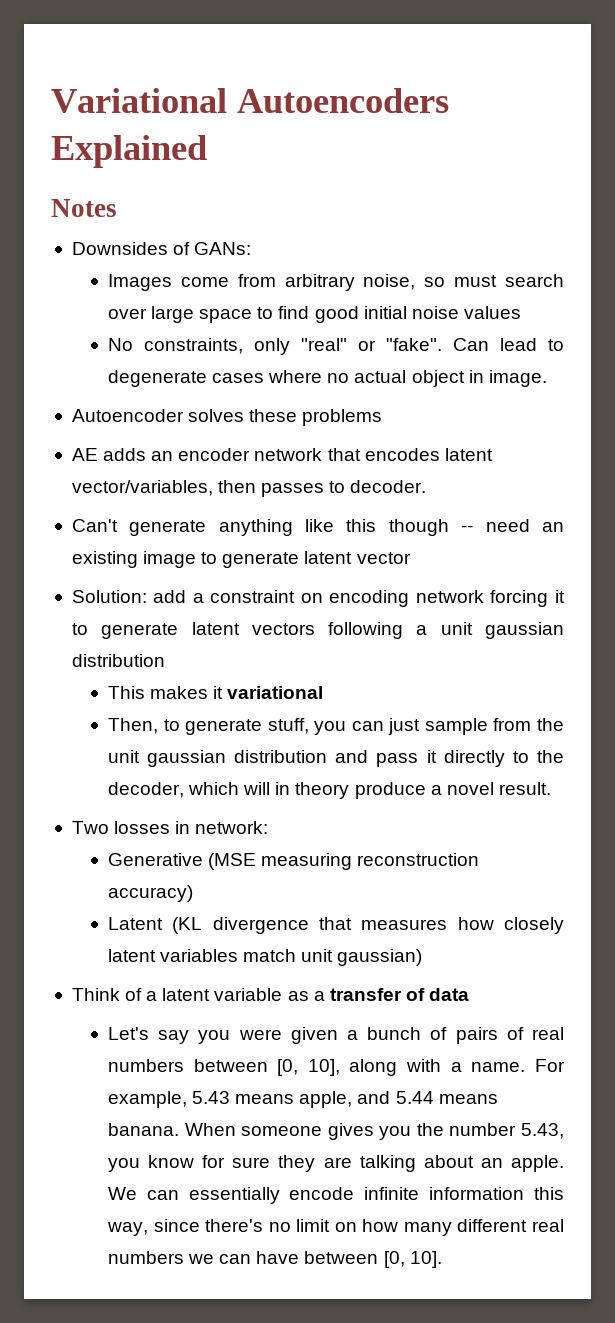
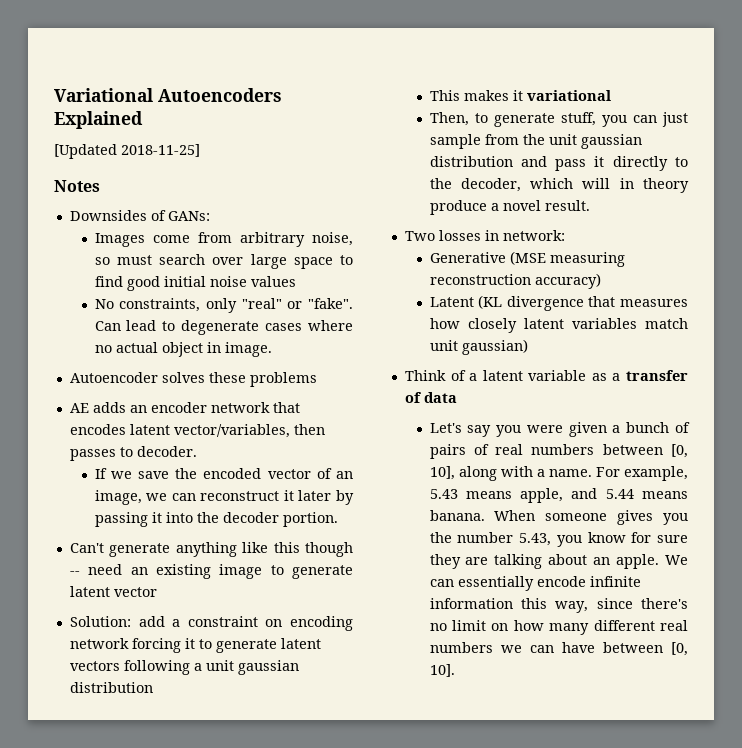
(207, 151) none -> [54,144,200,159] // [Updated 2018-11-25]
(427, 486) none -> [94,468,353,479] [94,490,354,505] [94,512,338,527] // If we save the encoded vector of an image, we can reconstruct it later by passing it into the decoder portion.

